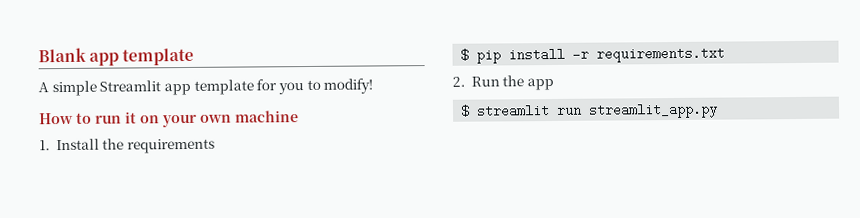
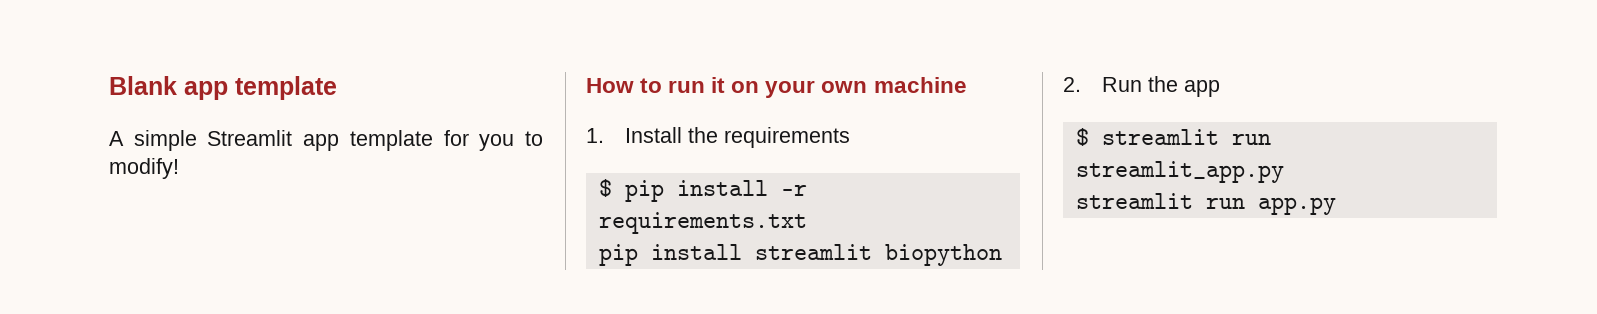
(726, 54) none -> [598,244,1002,266] // pip install streamlit biopython
(719, 110) none -> [1075,193,1336,215] // streamlit run app.py

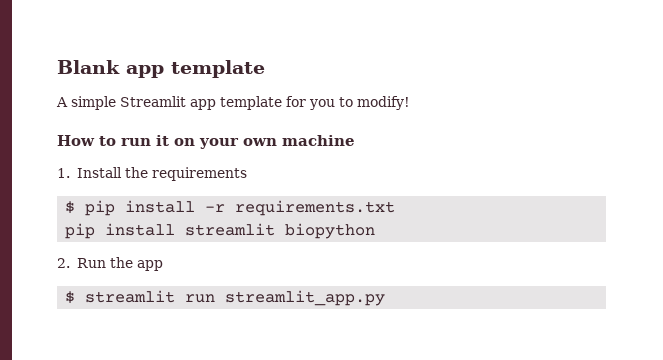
[1075,193,1336,215] // streamlit run app.py -> (386, 298) none

